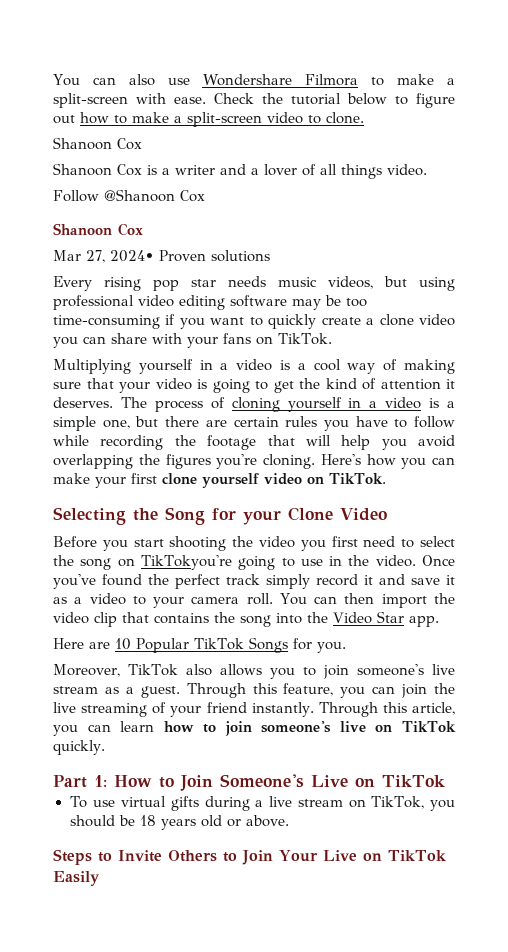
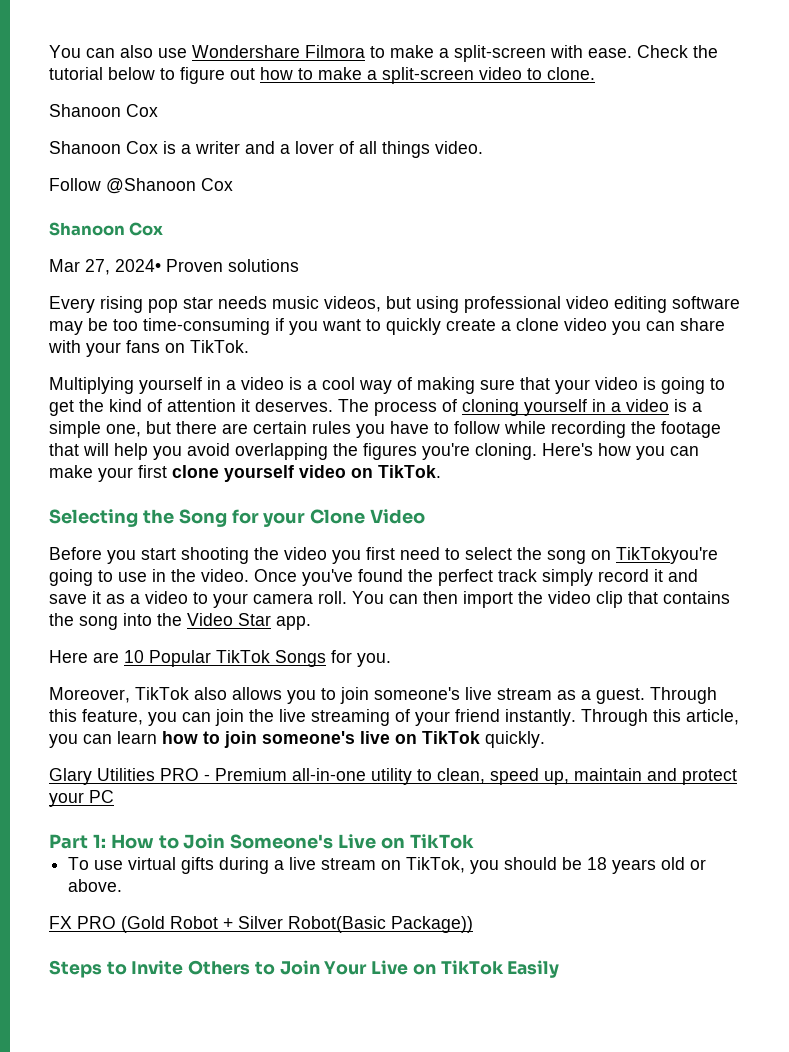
(105, 747) none -> [49,768,737,785] [49,790,114,807] // Glary Utilities PRO - Premium all-in-one utility to clean, speed up, maintain and protect your PC
(289, 821) none -> [49,916,473,933] // FX PRO (Gold Robot + Silver Robot(Basic Package))

